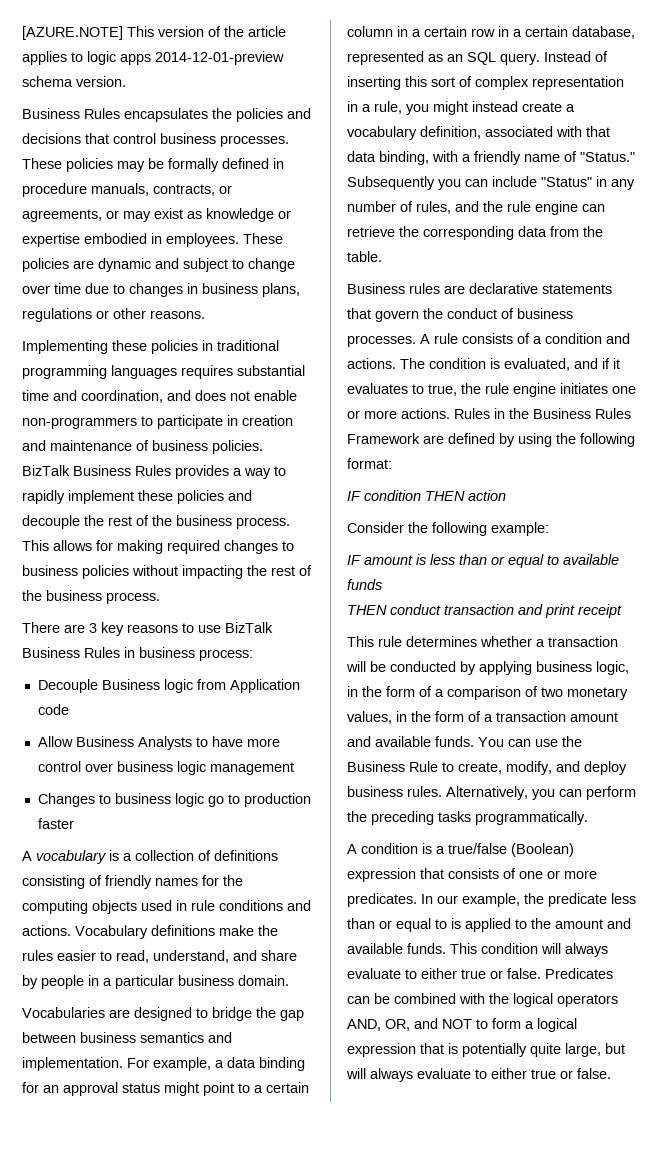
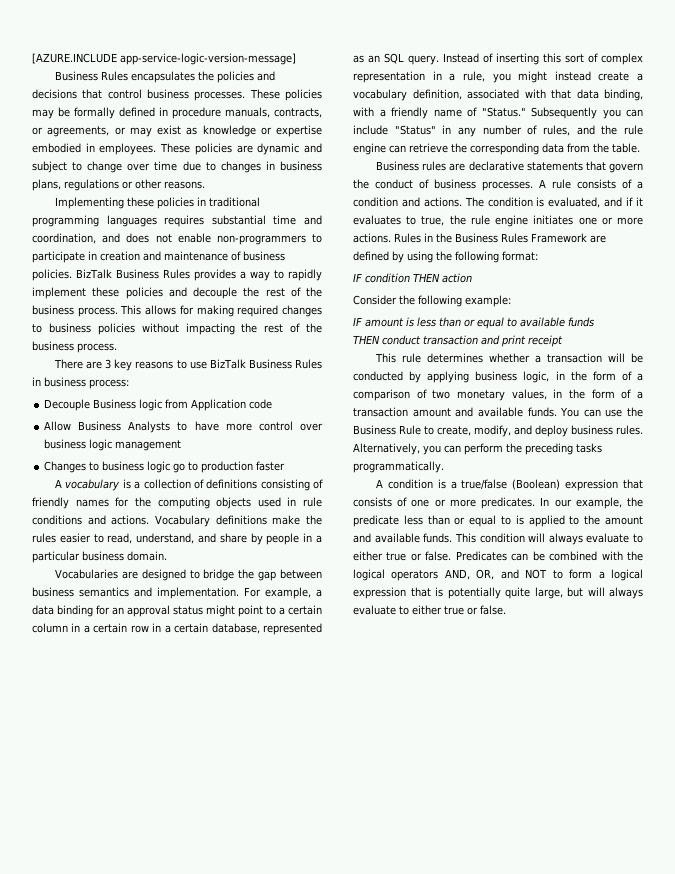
[22,26,286,40] [22,51,284,65] [22,76,126,87] [AZURE.NOTE] This version of the article applies to logic apps 2014-12-01-preview schema version. -> [32,53,296,65] [AZURE.INCLUDE app-service-logic-version-message]

